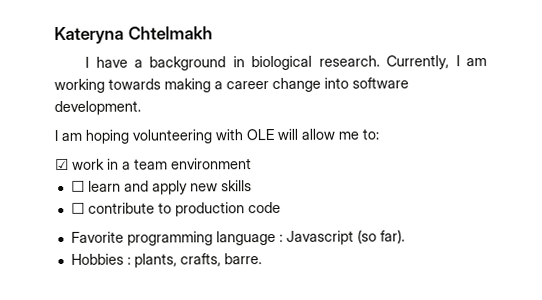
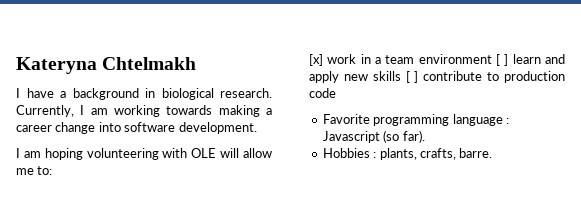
[55,158,69,171] ☑ -> [309,54,323,66] [x]
[70,180,85,192] // ☐ -> [496,54,509,66] [ ]
[70,202,85,214] // ☐ -> [405,71,419,83] [ ]

